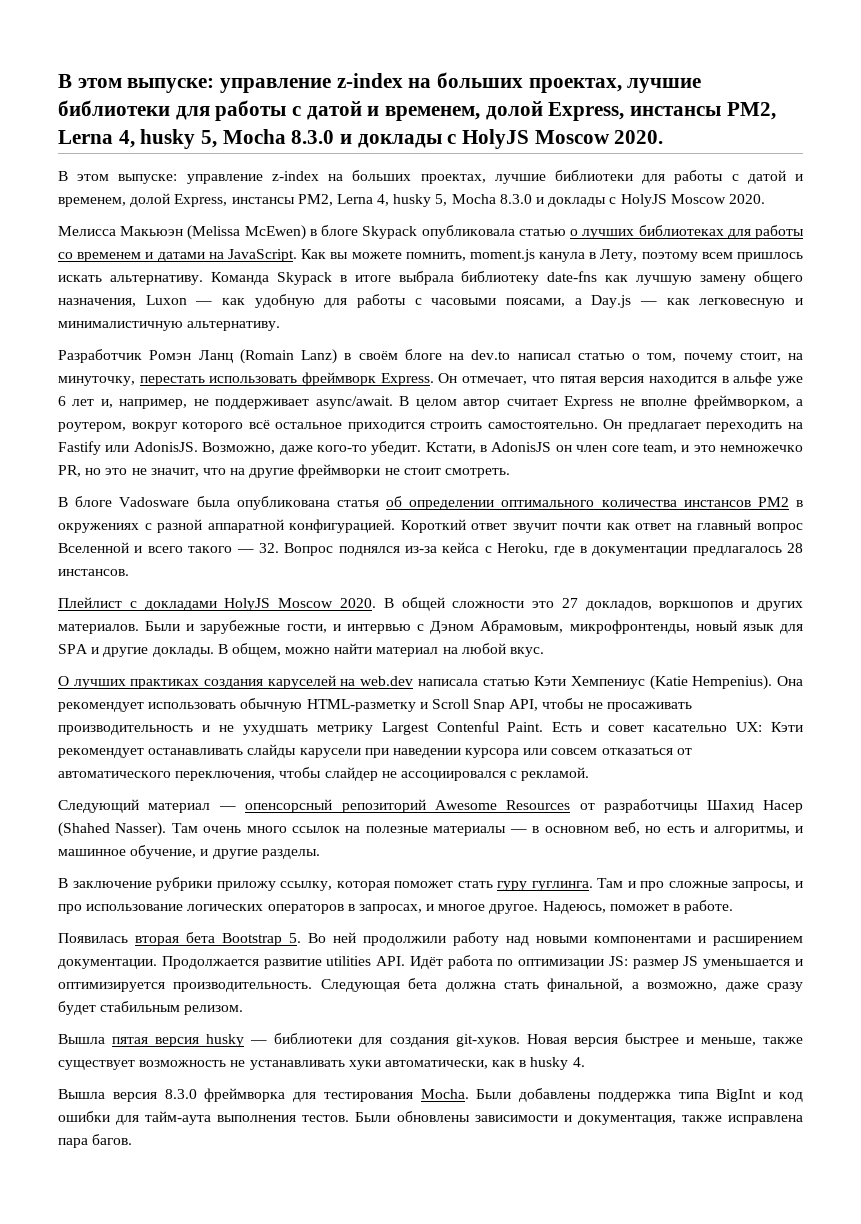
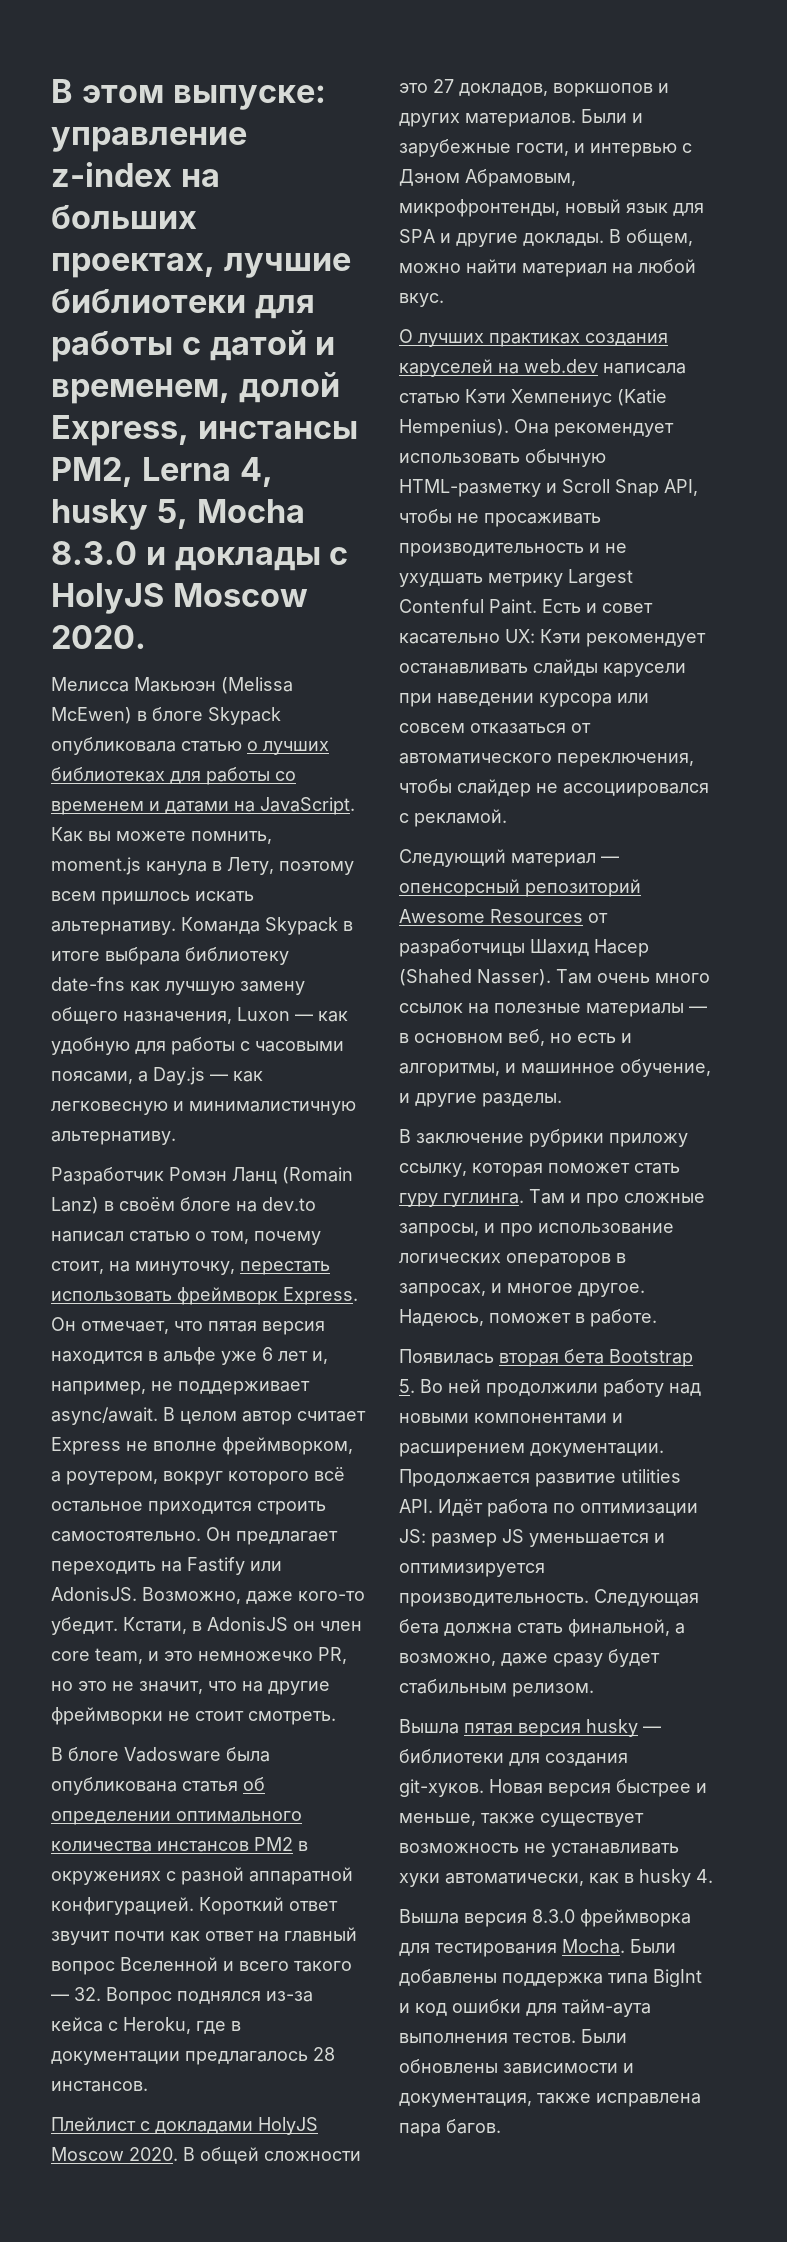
[58,170,803,184] [58,193,765,207] // В этом выпуске: управление z-index на больших проектах, лучшие библиотеки для работы с датой и временем, долой Express, инстансы PM2, Lerna 4, husky 5, Mocha 8.3.0 и доклады с HolyJS Moscow 2020. -> (146, 637) none

